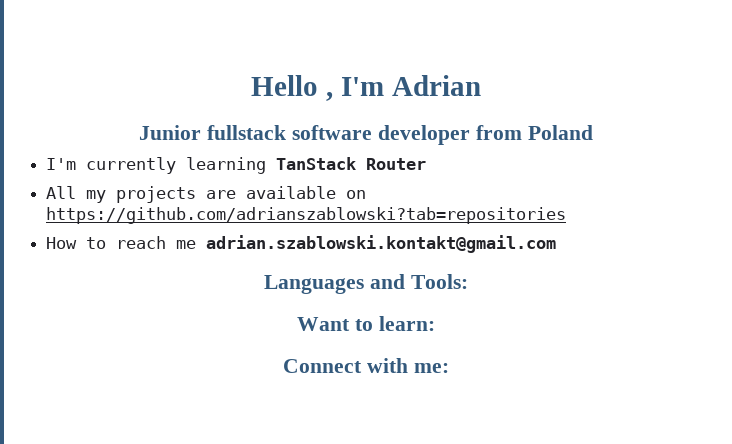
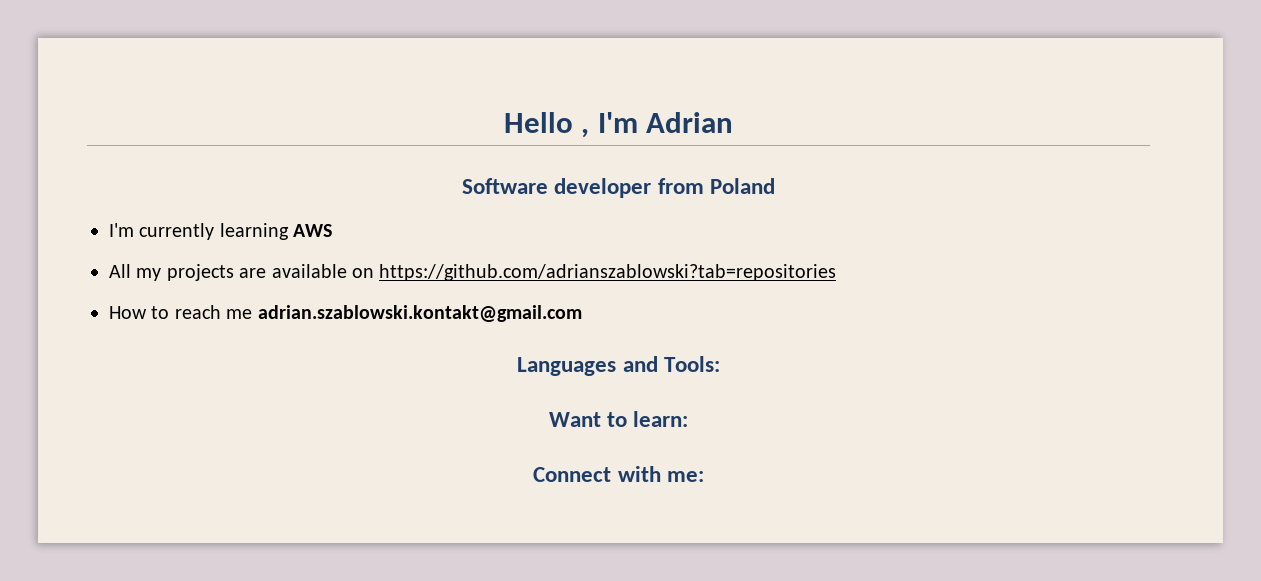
[139,125,373,140] Junior fullstack software -> [462,178,549,194] Software
[276,157,427,170] TanStack Router -> [293,224,333,237] AWS

